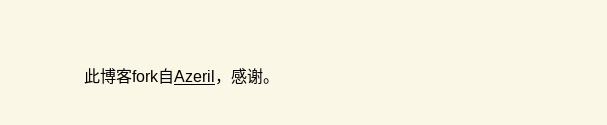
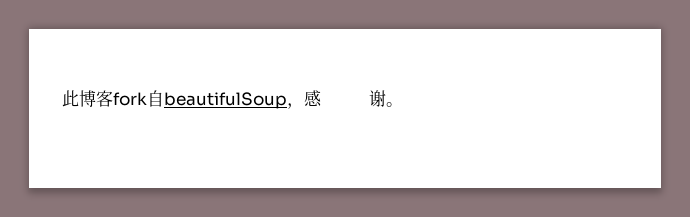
[174,70,215,82] Azeril -> [164,92,287,109] beautifulSoup

